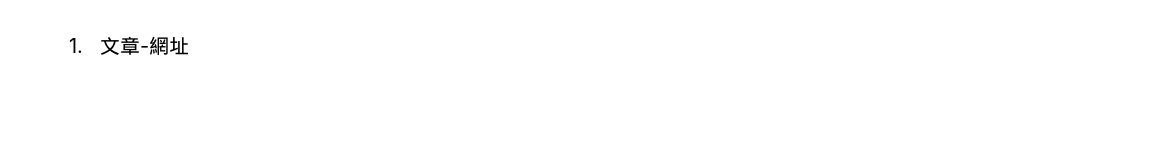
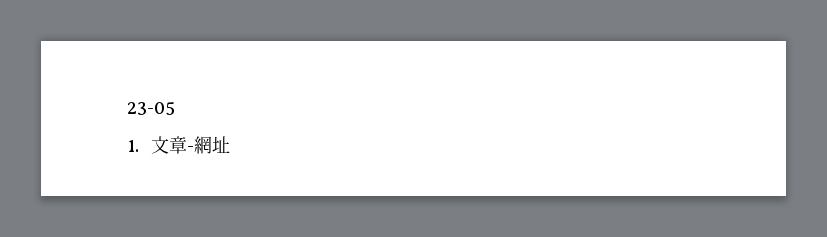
(69, 45) none -> [127,102,175,115] 23-05 //

